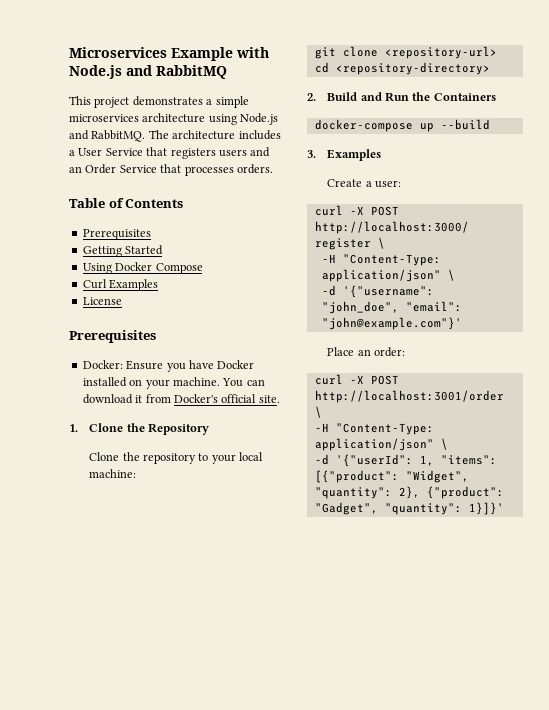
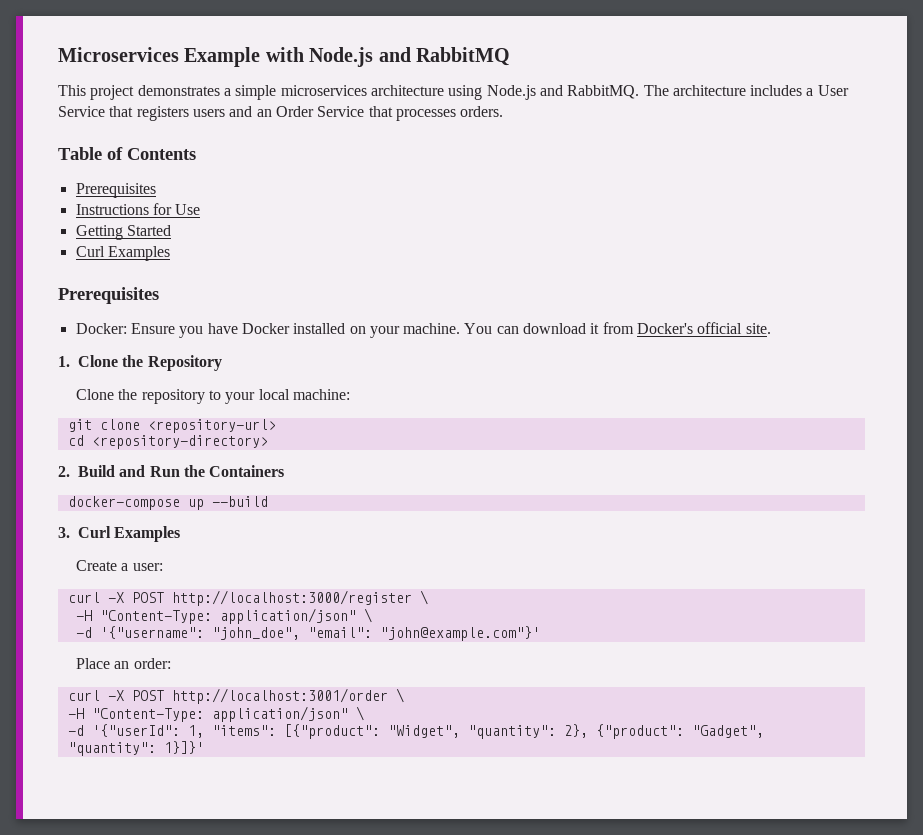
(151, 234) none -> [75,203,201,215] // Instructions for Use
[82,262,203,274] [82,279,159,291] [82,297,122,305] // Using Docker Compose // Curl Examples // License -> [75,246,170,261] // Curl Examples
(316, 154) none -> [78,526,111,538] Curl

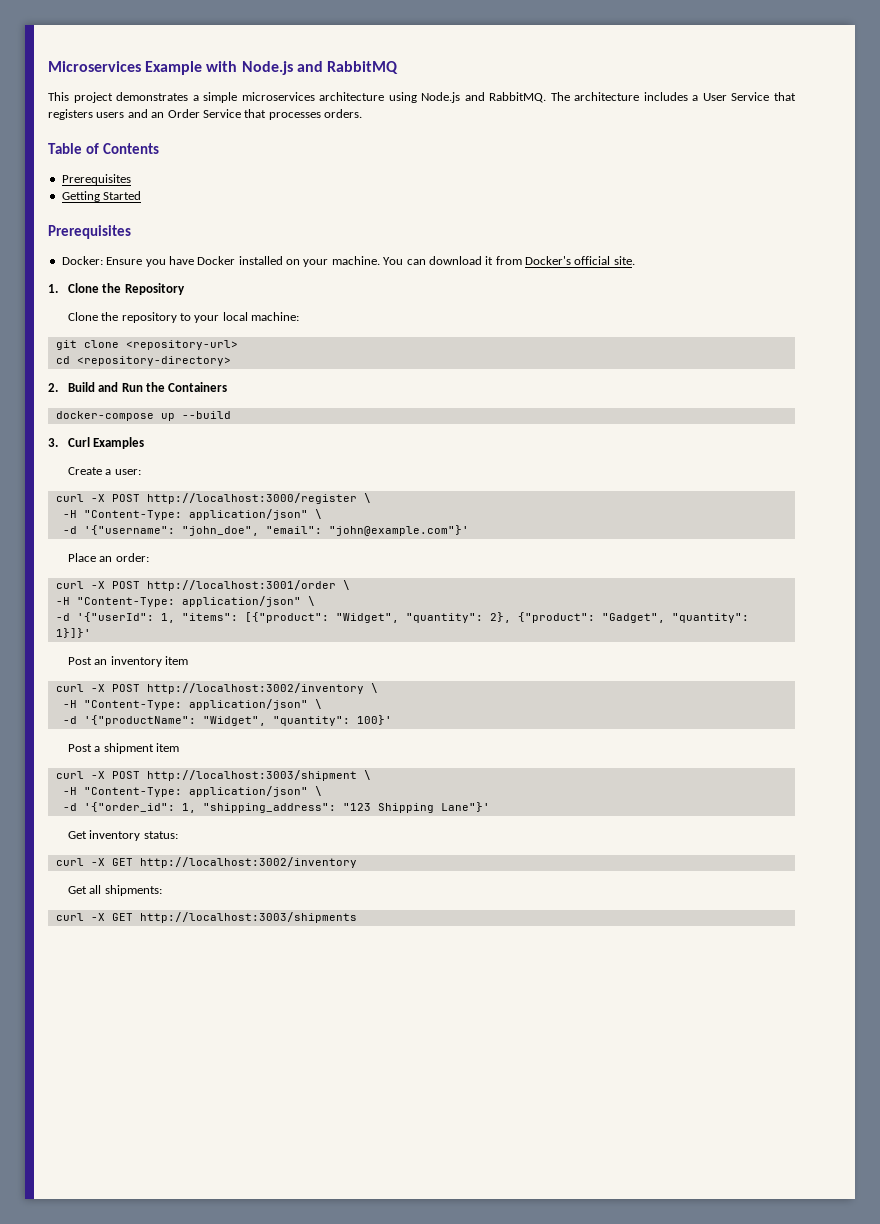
[75,203,201,215] // Instructions for Use -> (131, 179) none
[75,246,170,261] // Curl Examples -> (142, 195) none
(204, 747) none -> [67,656,188,667] [55,683,378,694] [62,699,322,710] [62,715,392,726] [67,743,179,754] [55,770,371,781] [62,786,322,797] [62,802,490,813] [67,830,178,841] [55,857,357,868] [67,885,162,896] [55,912,357,923] // Post an inventory item // curl -X POST http://localhost:3002/inventory \ // -H "Content-Type: application/json" \ // -d '{"productName": "Widget", "quantity": 100}' // Post a shipment item // curl -X POST http://localhost:3003/shipment \ // -H "Content-Type: application/json" \ // -d '{"order_id": 1, "shipping_address": "123 Shipping Lane"}' // Get inventory status: // curl -X GET http://localhost:3002/inventory // Get all shipments: // curl -X GET http://localhost:3003/shipments

